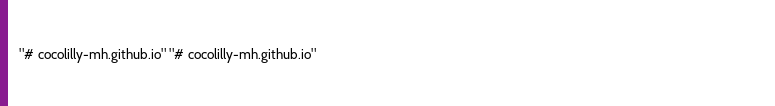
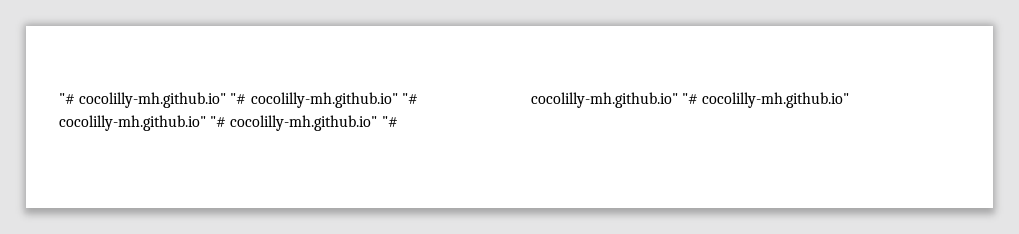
[19,48,316,63] "# cocolilly-mh.github.io" "# cocolilly-mh.github.io" -> [59,92,418,108] [59,115,398,131] [531,92,850,108] "# cocolilly-mh.github.io" "# cocolilly-mh.github.io" "# cocolilly-mh.github.io" "# cocolilly-mh.github.io" "# cocolilly-mh.github.io" "# cocolilly-mh.github.io"

